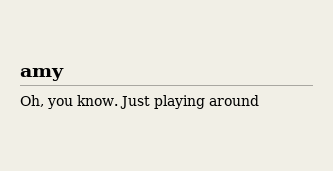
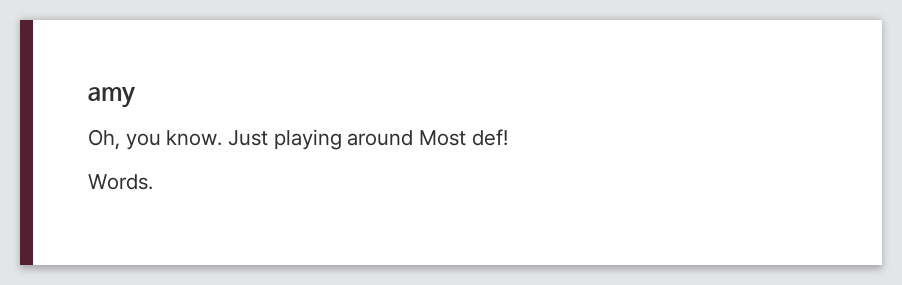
(259, 100) none -> [419,129,508,146] [88,174,153,190] Most def! // Words.

